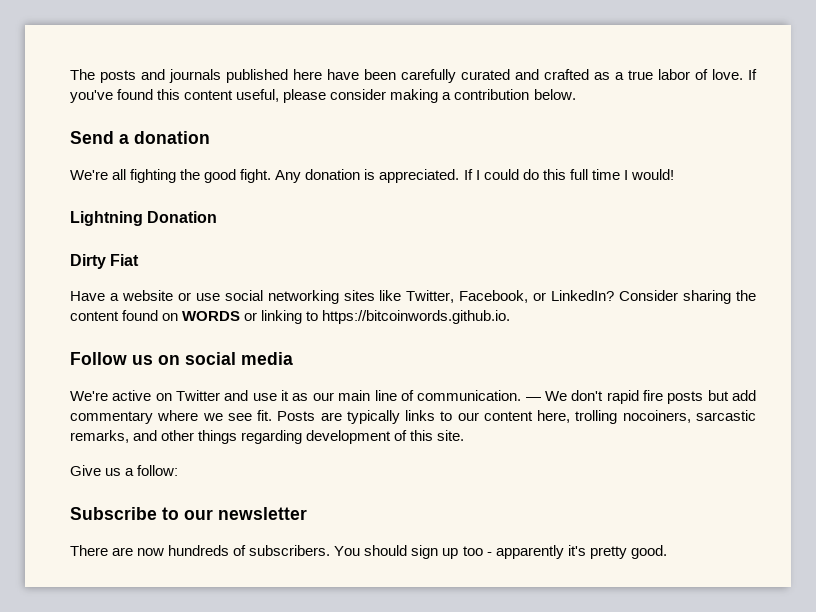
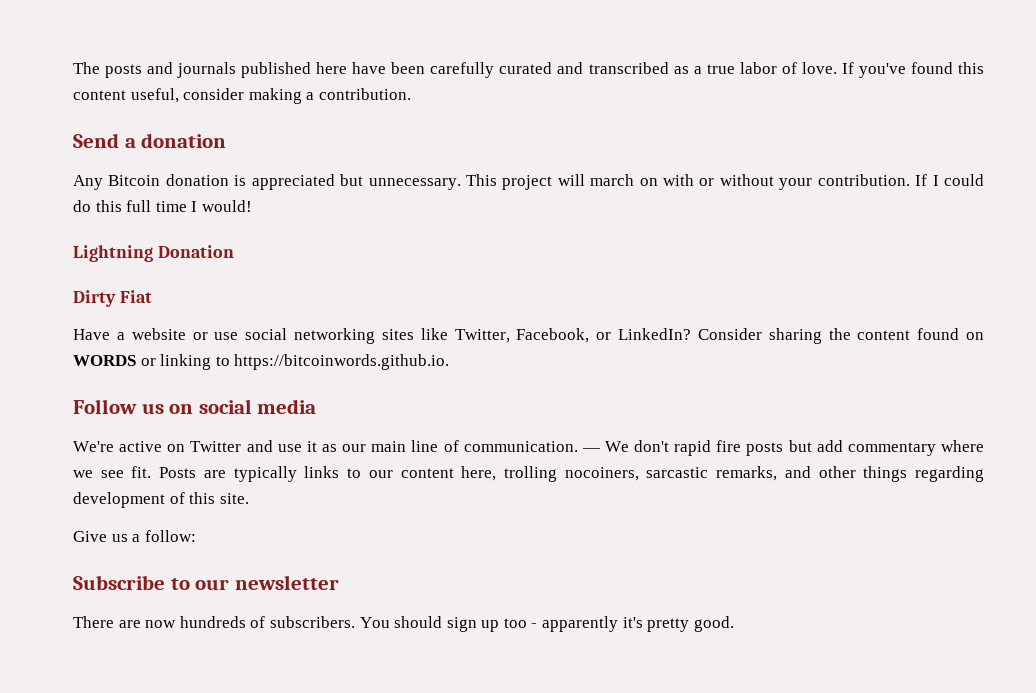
[544,69,589,80] crafted -> [588,62,669,74] transcribed
[283,89,327,103] please -> (179, 95) none
[454,89,576,100] contribution below. -> [318,88,411,100] contribution.
[70,169,460,183] We're all fighting the good fight. Any donation is appreciated. -> [73,174,910,190] Any Bitcoin donation is appreciated but unnecessary. This project will march on with or without your contribution.

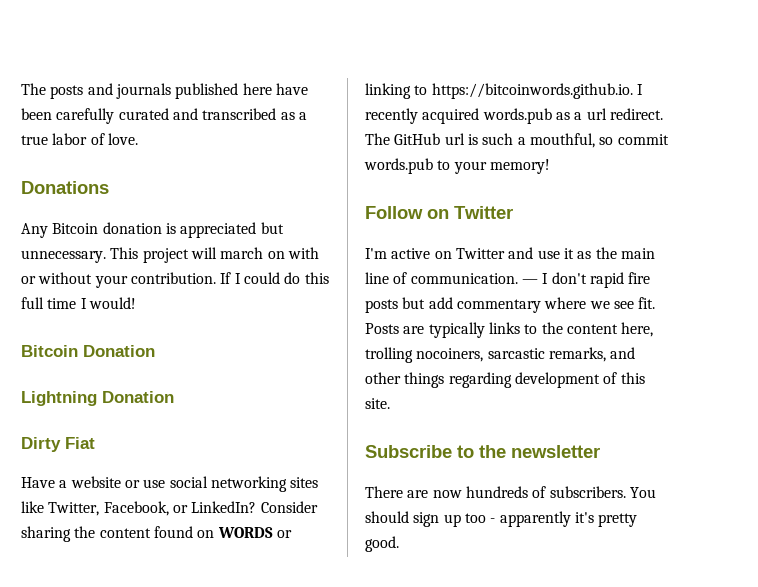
[841,62,984,78] [73,88,411,104] [73,133,227,148] If you've found this content useful, consider making a contribution. // Send a donation -> [21,181,109,194] // Donations
(252, 206) none -> [21,345,155,357] // Bitcoin Donation
[73,399,317,414] [73,441,114,452] // Follow us on social media // We're -> [636,84,643,95] [365,108,663,124] [365,133,669,148] [364,158,550,174] [365,206,513,219] [365,248,387,259] I recently acquired words.pub as a url redirect. The GitHub url is such a mouthful, so commit words.pub to your memory! // Follow on Twitter // I'm
[342,444,367,452] our -> [595,247,617,259] the
[604,441,629,452] We -> [542,273,549,284] I
[368,470,393,478] our -> [541,322,563,334] the
[73,530,196,542] // Give us a follow: -> (390, 403) none
[195,579,230,590] our -> [479,445,506,458] the

